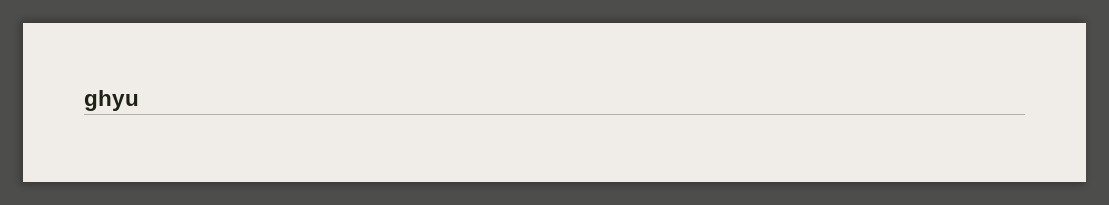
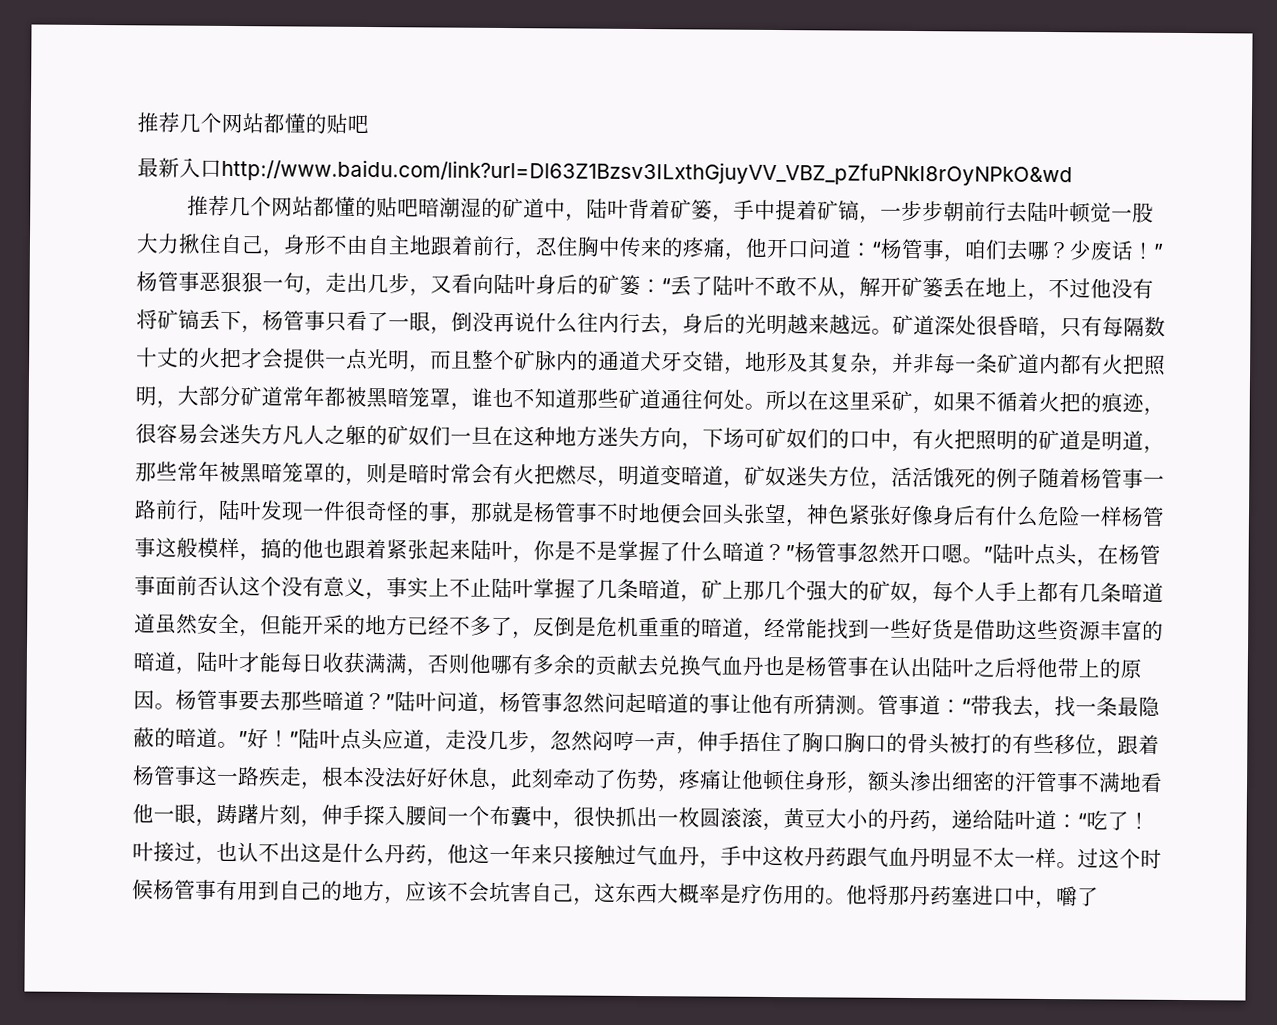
[84,90,139,111] ghyu -> [137,112,369,134] [137,157,1073,187] [186,195,1154,224] [136,233,1163,263] [136,271,1154,302] [136,309,1166,340] [136,347,1166,376] [135,385,1165,416] [135,423,1165,454] [135,461,1165,490] [134,499,1165,528] [134,537,1161,568] [134,575,1164,605] [134,613,1164,642] [133,651,1142,679] [133,689,1160,720] [133,727,1160,758] [132,765,1163,794] [132,803,1150,833] [132,841,1162,869] [132,879,1099,910] 推荐几个网站都懂的贴吧 // 最新入口http://www.baidu.com/link?url=Dl63Z1Bzsv3ILxthGjuyVV_VBZ_pZfuPNkI8rOyNPkO&wd // 推荐几个网站都懂的贴吧暗潮湿的矿道中，陆叶背着矿篓，手中提着矿镐，一步步朝前行去陆叶顿觉一股大力揪住自己，身形不由自主地跟着前行，忍住胸中传来的疼痛，他开口问道：“杨管事，咱们去哪？少废话！”杨管事恶狠狠一句，走出几步，又看向陆叶身后的矿篓：“丢了陆叶不敢不从，解开矿篓丢在地上，不过他没有将矿镐丢下，杨管事只看了一眼，倒没再说什么往内行去，身后的光明越来越远。矿道深处很昏暗，只有每隔数十丈的火把才会提供一点光明，而且整个矿脉内的通道犬牙交错，地形及其复杂，并非每一条矿道内都有火把照明，大部分矿道常年都被黑暗笼罩，谁也不知道那些矿道通往何处。所以在这里采矿，如果不循着火把的痕迹，很容易会迷失方凡人之躯的矿奴们一旦在这种地方迷失方向，下场可矿奴们的口中，有火把照明的矿道是明道，那些常年被黑暗笼罩的，则是暗时常会有火把燃尽，明道变暗道，矿奴迷失方位，活活饿死的例子随着杨管事一路前行，陆叶发现一件很奇怪的事，那就是杨管事不时地便会回头张望，神色紧张好像身后有什么危险一样杨管事这般模样，搞的他也跟着紧张起来陆叶，你是不是掌握了什么暗道？”杨管事忽然开口嗯。”陆叶点头，在杨管事面前否认这个没有意义，事实上不止陆叶掌握了几条暗道，矿上那几个强大的矿奴，每个人手上都有几条暗道道虽然安全，但能开采的地方已经不多了，反倒是危机重重的暗道，经常能找到一些好货是借助这些资源丰富的暗道，陆叶才能每日收获满满，否则他哪有多余的贡献去兑换气血丹也是杨管事在认出陆叶之后将他带上的原因。杨管事要去那些暗道？”陆叶问道，杨管事忽然问起暗道的事让他有所猜测。管事道：“带我去，找一条最隐蔽的暗道。”好！”陆叶点头应道，走没几步，忽然闷哼一声，伸手捂住了胸口胸口的骨头被打的有些移位，跟着杨管事这一路疾走，根本没法好好休息，此刻牵动了伤势，疼痛让他顿住身形，额头渗出细密的汗管事不满地看他一眼，踌躇片刻，伸手探入腰间一个布囊中，很快抓出一枚圆滚滚，黄豆大小的丹药，递给陆叶道：“吃了！叶接过，也认不出这是什么丹药，他这一年来只接触过气血丹，手中这枚丹药跟气血丹明显不太一样。过这个时候杨管事有用到自己的地方，应该不会坑害自己，这东西大概率是疗伤用的。他将那丹药塞进口中，嚼了

